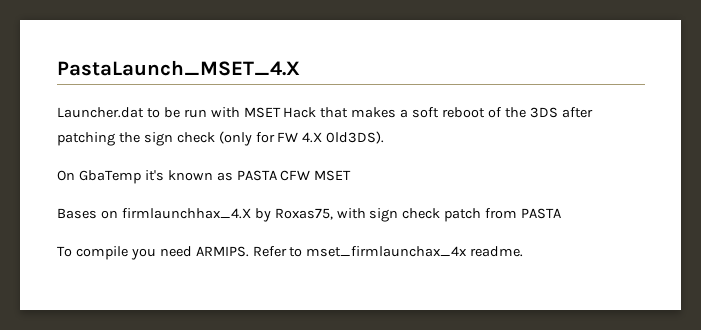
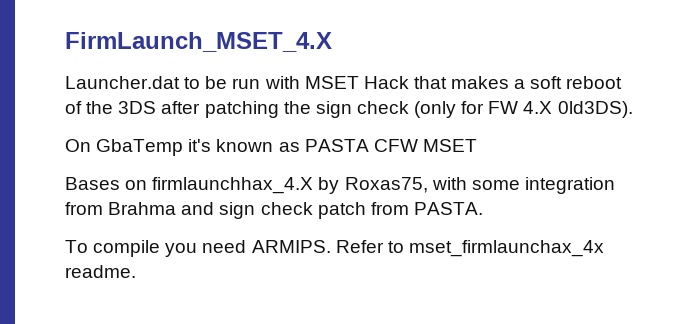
[57,60,300,76] PastaLaunch_MSET_4.X -> [65,32,332,52] FirmLaunch_MSET_4.X
(366, 213) none -> [471,177,615,194] [65,202,215,215] some integration from Brahma and
[521,208,562,219] PASTA -> [413,202,483,215] PASTA.

